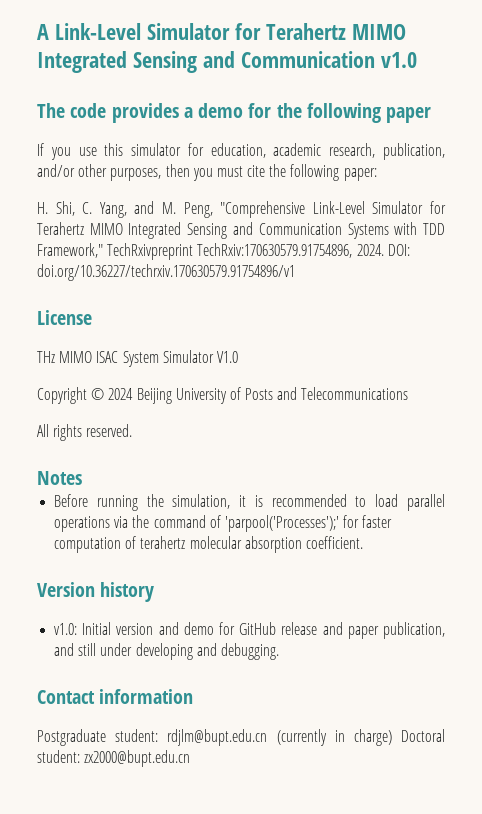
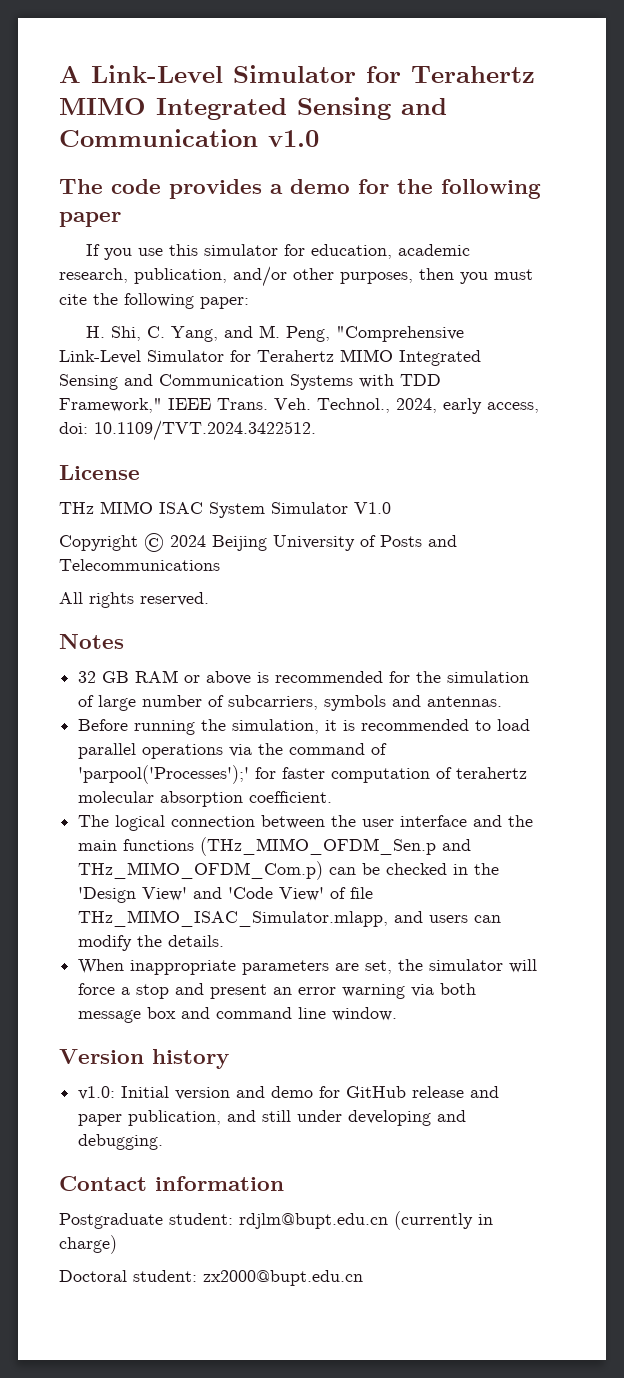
[107,243,410,260] [37,264,295,281] TechRxivpreprint TechRxiv:170630579.91754896, 2024. DOI: doi.org/10.36227/techrxiv.170630579.91754896/v1 -> [168,398,539,414] [59,420,316,441] IEEE Trans. Veh. Technol., 2024, early access, doi: 10.1109/TVT.2024.3422512.
(82, 478) none -> [78,670,530,685] [78,695,503,711] // 32 GB RAM or above is recommended for the simulation of large number of subcarriers, symbols and antennas.
(363, 542) none -> [78,815,534,831] [78,837,472,856] [78,861,500,880] [78,887,374,903] [78,910,502,927] [78,935,225,951] [78,959,538,975] [78,983,477,999] [78,1007,398,1023] // The logical connection between the user interface and the main functions (THz_MIMO_OFDM_Sen.p and THz_MIMO_OFDM_Com.p) can be checked in the 'Design View' and 'Code View' of file THz_MIMO_ISAC_Simulator.mlapp, and users can modify the details. // When inappropriate parameters are set, the simulator will force a stop and present an error warning via both message box and command line window.
(392, 737) none -> (117, 1244) //

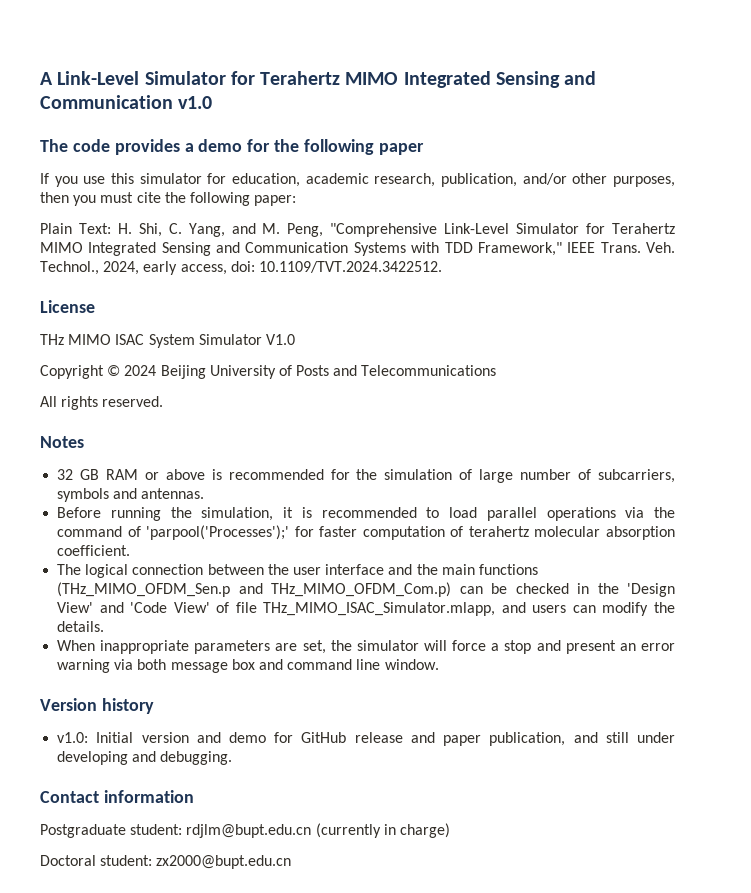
(249, 303) none -> [40,223,111,234] Plain Text:

